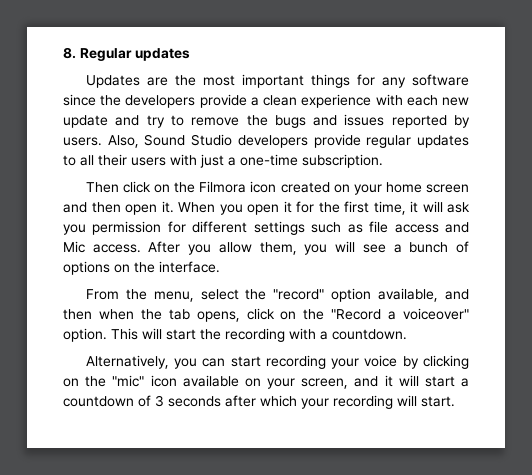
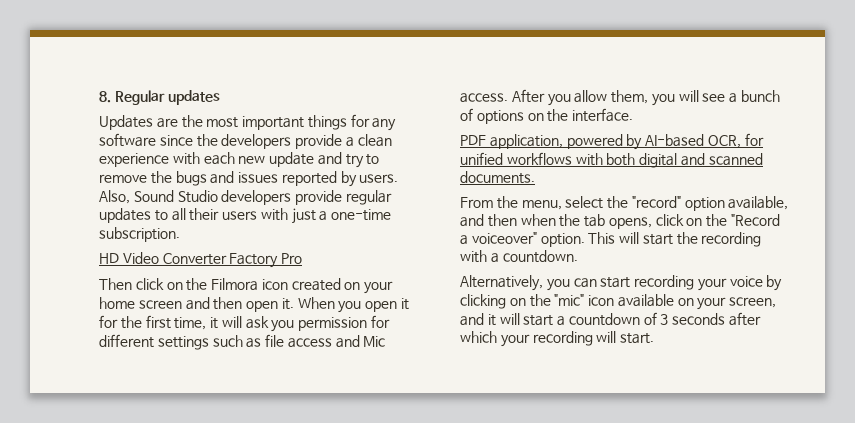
(383, 161) none -> [99,252,303,268] // HD Video Converter Factory Pro
(220, 267) none -> [460,133,764,150] [460,152,763,168] [460,171,535,184] // PDF application, powered by AI-based OCR, for unified workflows with both digital and scanned documents.

